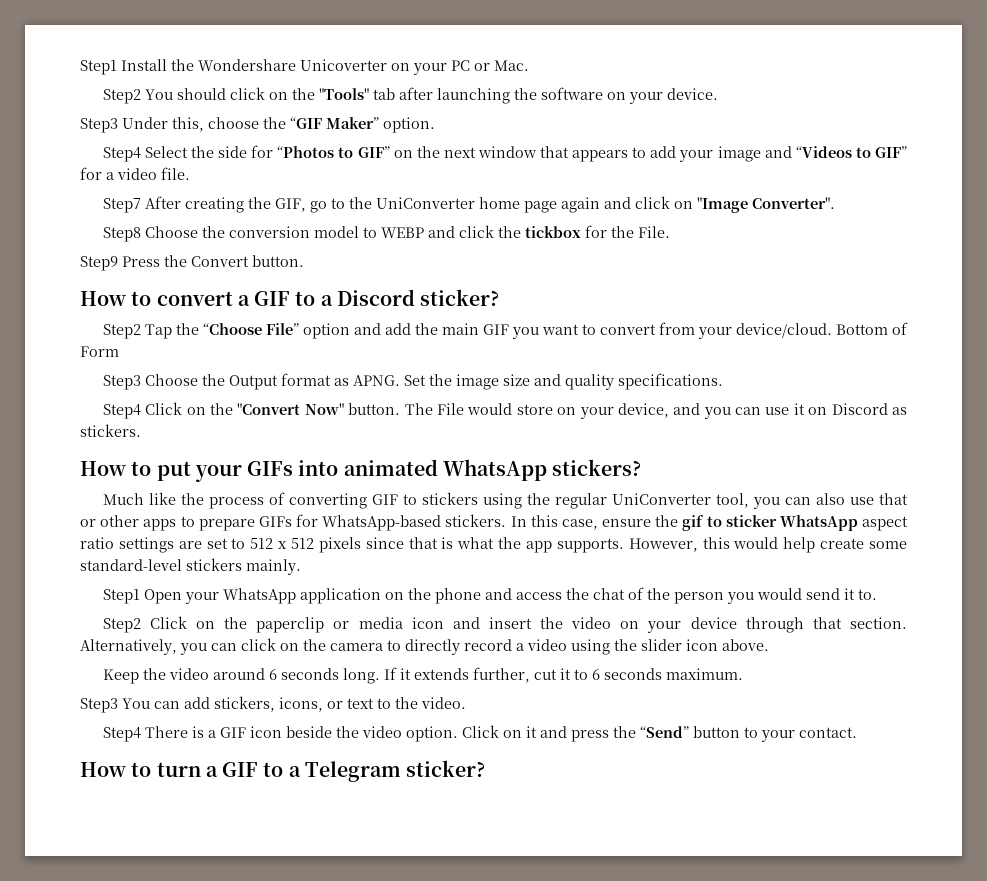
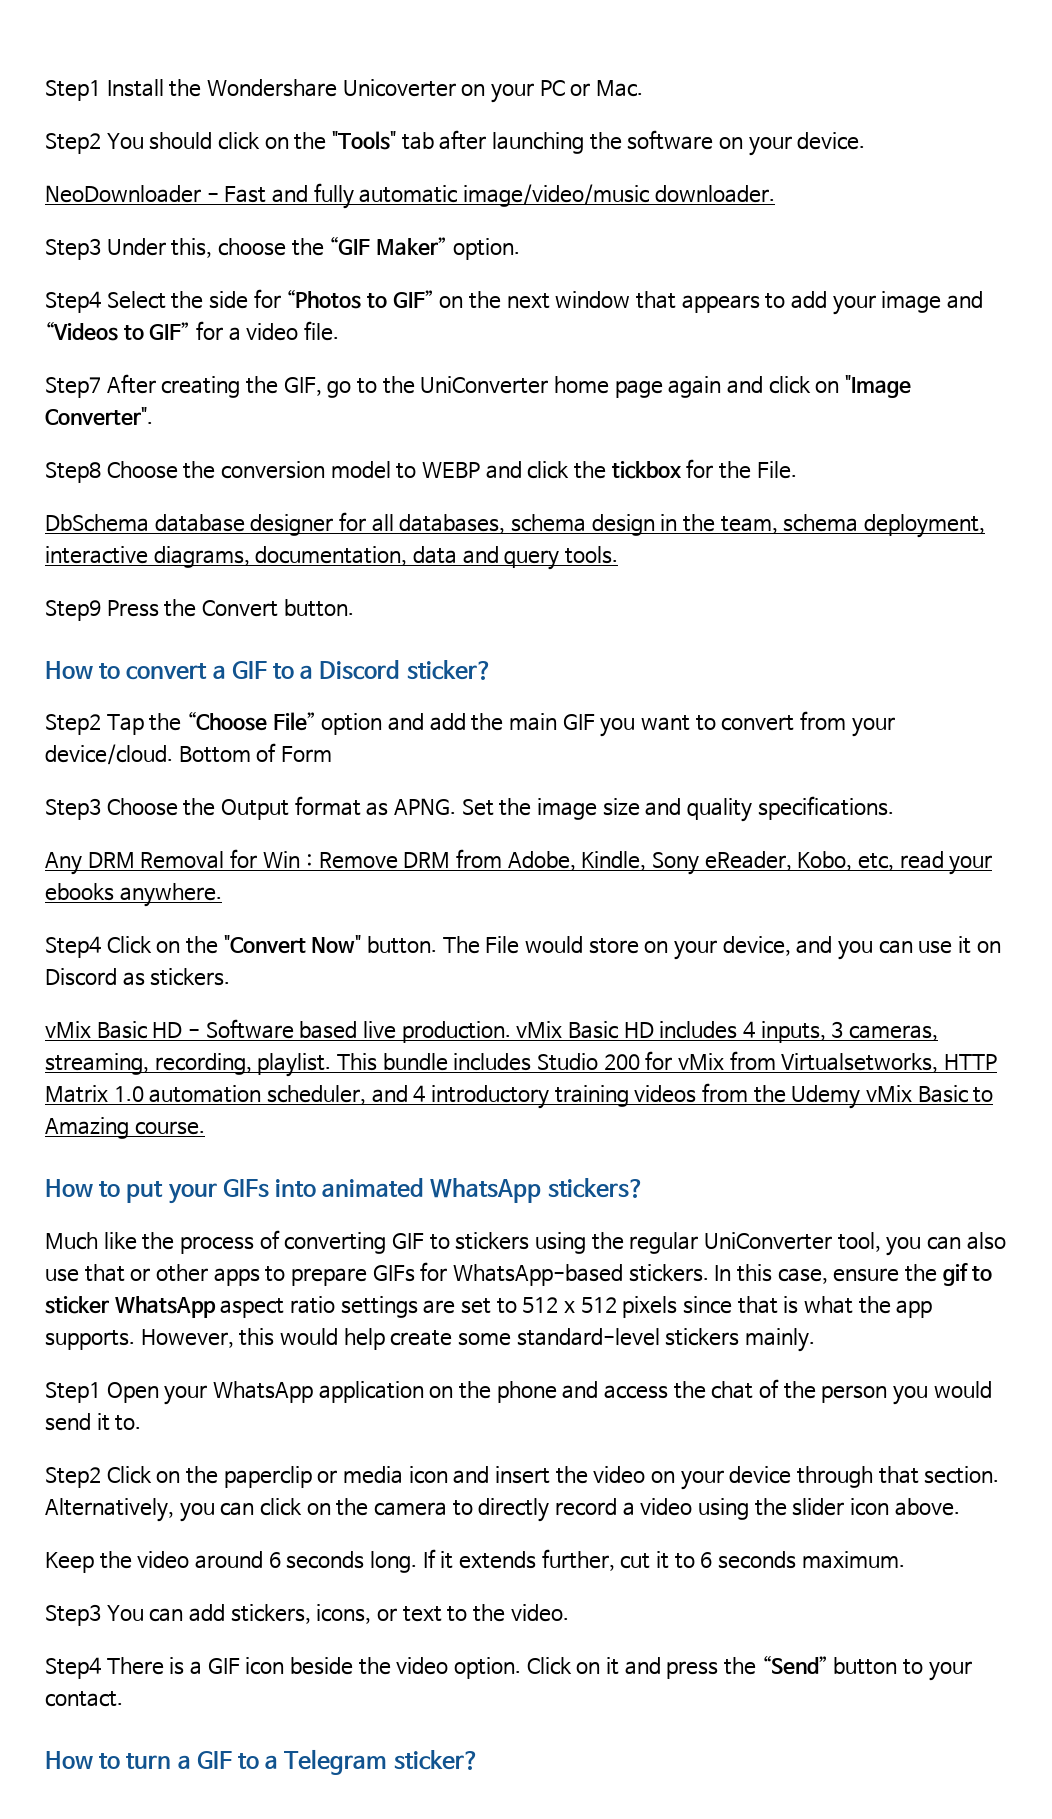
(718, 94) none -> [45,183,775,209] // NeoDownloader - Fast and fully automatic image/video/music downloader.
(670, 232) none -> [45,512,985,538] [45,546,618,570] // DbSchema database designer for all databases, schema design in the team, schema deployment, interactive diagrams, documentation, data and query tools.
(723, 381) none -> [45,849,993,875] [45,883,222,907] // Any DRM Removal for Win：Remove DRM from Adobe, Kindle, Sony eReader, Kobo, etc, read your ebooks anywhere.
(141, 430) none -> [45,1019,938,1043] [45,1051,997,1077] [45,1083,994,1109] [45,1117,205,1139] // vMix Basic HD - Software based live production. vMix Basic HD includes 4 inputs, 3 cameras, streaming, recording, playlist. This bundle includes Studio 200 for vMix from Virtualsetworks, HTTP Matrix 1.0 automation scheduler, and 4 introductory training videos from the Udemy vMix Basic to Amazing course.

